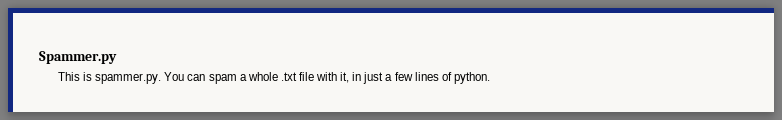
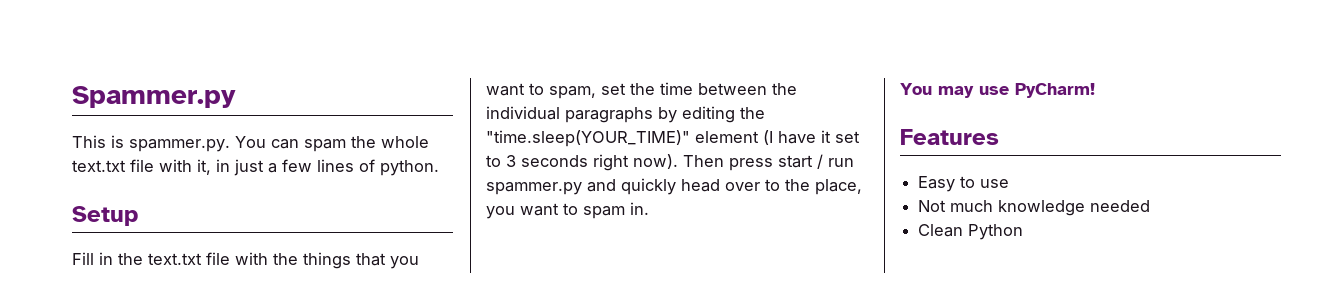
[239,72,297,81] a whole .txt -> [351,136,429,148] [72,160,126,172] the whole text.txt
(490, 78) none -> [72,206,138,226] [72,252,419,269] [486,82,797,99] [486,106,765,123] [486,130,860,147] [486,154,854,171] [486,178,862,195] [486,202,649,219] [900,83,1095,98] [900,129,999,145] [918,176,1010,192] [918,200,1151,216] [918,224,1024,240] // Setup // Fill in the text.txt file with the things that you want to spam, set the time between the individual paragraphs by editing the "time.sleep(YOUR_TIME)" element (I have it set to 3 seconds right now). Then press start / run spammer.py and quickly head over to the place, you want to spam in. // You may use PyCharm! // Features // Easy to use // Not much knowledge needed // Clean Python

